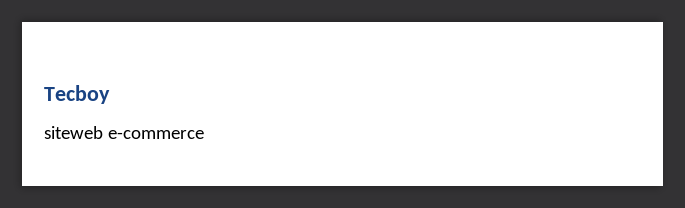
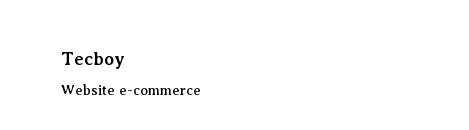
[44,126,103,139] siteweb -> [61,84,115,95] Website

